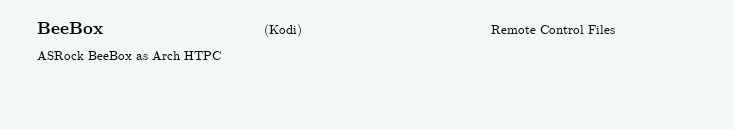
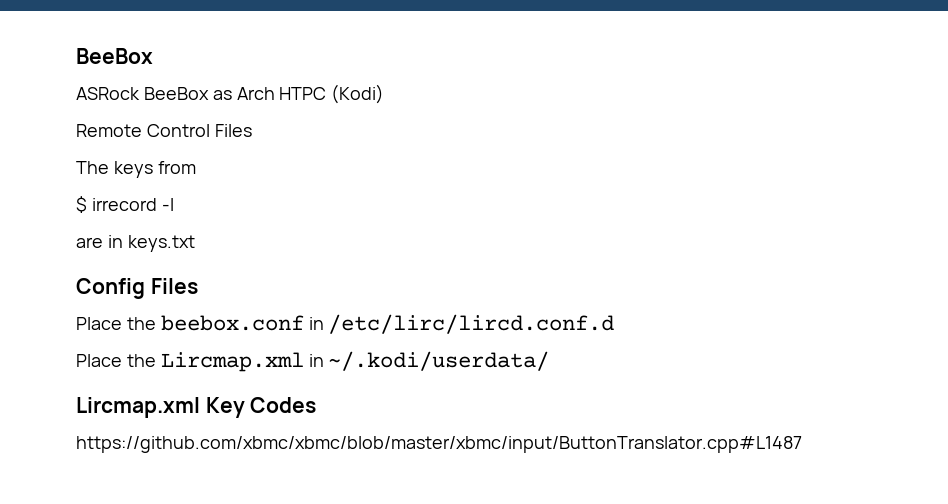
(615, 29) none -> [76,161,196,178] [76,196,174,213] [76,235,195,252] [76,278,198,299] [76,314,615,334] [76,351,550,372] [76,397,317,418] [76,436,802,453] // The keys from // $ irrecord -l // are in keys.txt // Config Files // Place the beebox.conf in /etc/lirc/lircd.conf.d // Place the Lircmap.xml in ~/.kodi/userdata/ // Lircmap.xml Key Codes // https://github.com/xbmc/xbmc/blob/master/xbmc/input/ButtonTranslator.cpp#L1487

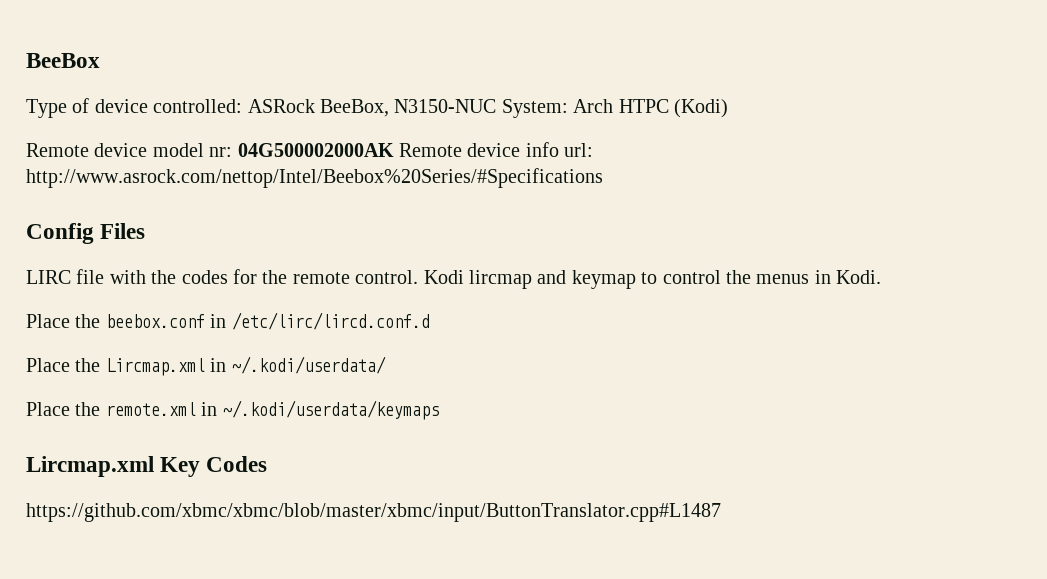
[76,84,385,104] [76,124,252,137] [76,161,196,178] [76,196,174,213] [76,235,195,252] [76,278,198,299] ASRock BeeBox as Arch HTPC (Kodi) // Remote Control Files // The keys from // $ irrecord -l // are in keys.txt // Config Files -> [26,98,728,118] [26,142,594,157] [26,168,603,188] [26,223,146,244] [26,269,882,289] Type of device controlled: ASRock BeeBox, N3150-NUC System: Arch HTPC (Kodi) // Remote device model nr: 04G500002000AK Remote device info url: http://www.asrock.com/nettop/Intel/Beebox%20Series/#Specifications // Config Files // LIRC file with the codes for the remote control. Kodi lircmap and keymap to control the menus in Kodi.
(550, 361) none -> [26,400,439,420] // Place the remote.xml in ~/.kodi/userdata/keymaps

